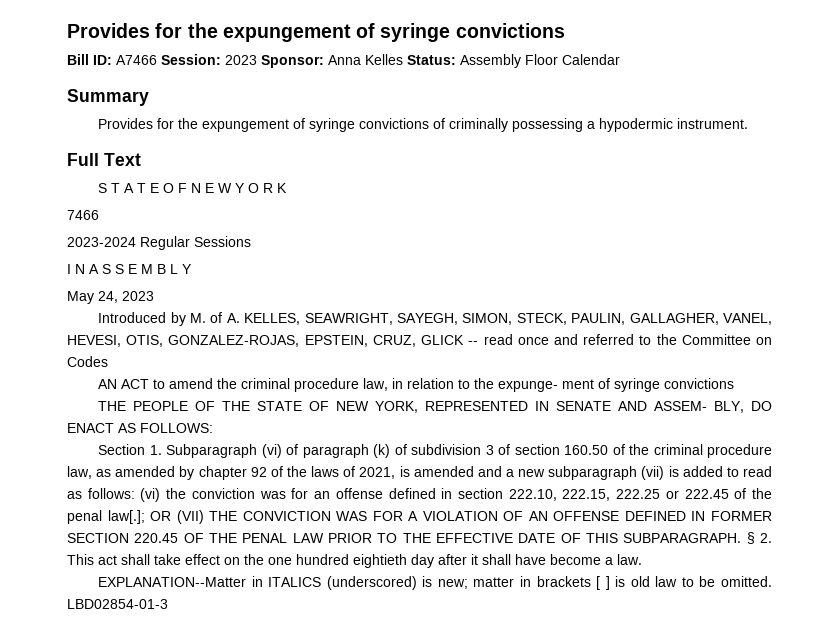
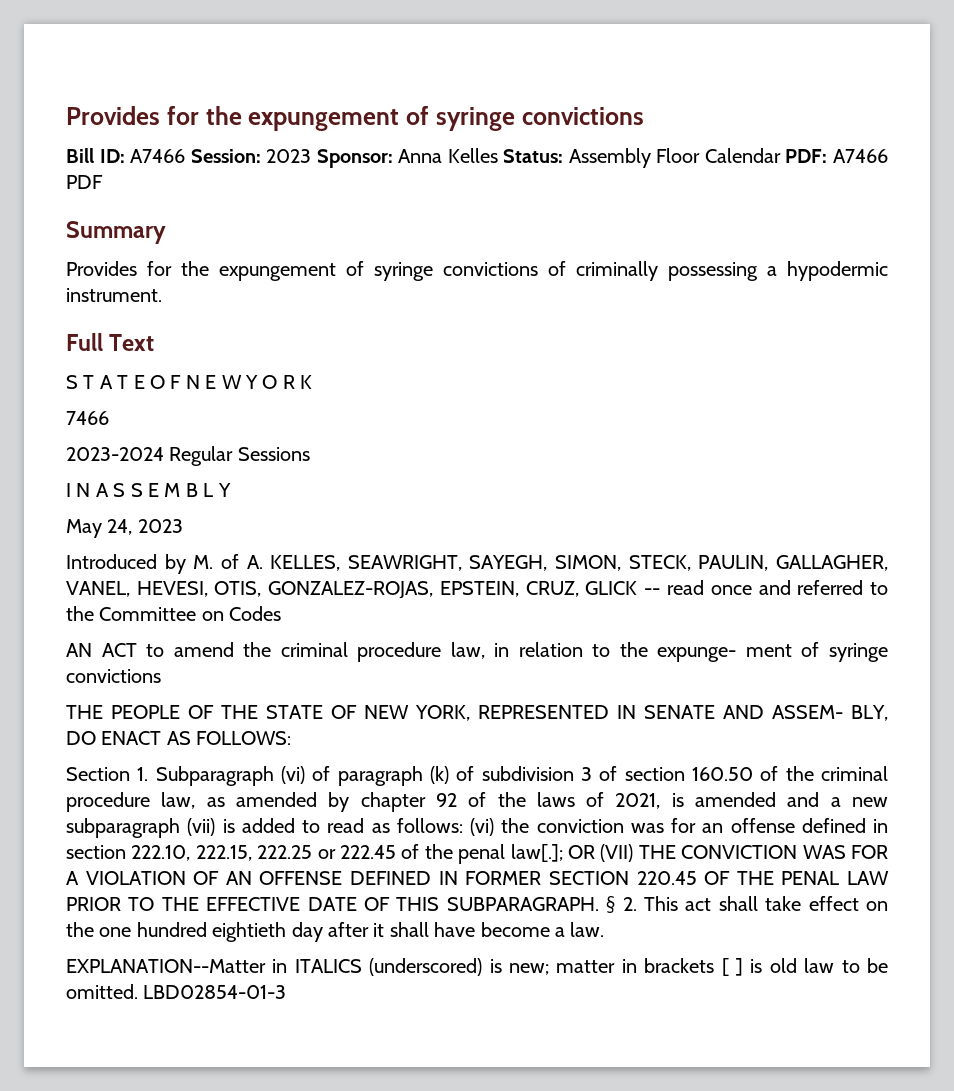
(620, 59) none -> [785,149,889,163] [66,175,103,189] PDF: A7466 PDF

